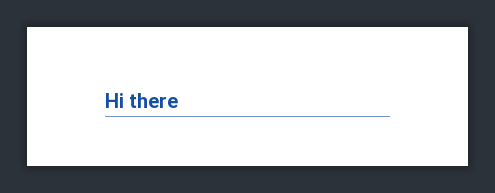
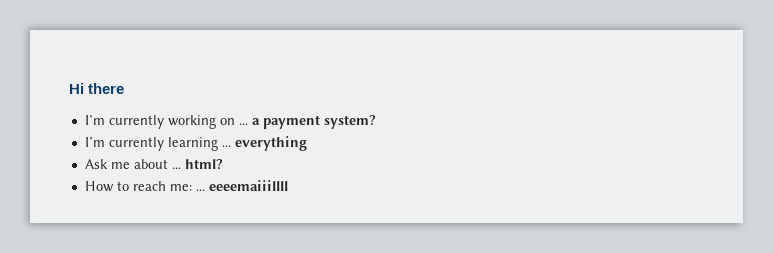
(179, 100) none -> [84,115,376,129] [84,136,307,151] [84,159,223,170] [84,180,288,192] // I’m currently working on ... a payment system? // I’m currently learning ... everything // Ask me about ... html? // How to reach me: ... eeeemaiiillll

